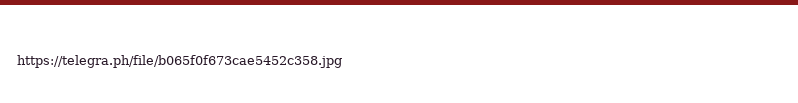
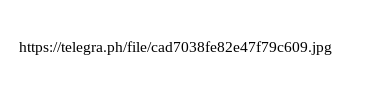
[17,55,342,68] https://telegra.ph/file/b065f0f673cae5452c358.jpg -> [19,41,332,55] https://telegra.ph/file/cad7038fe82e47f79c609.jpg

